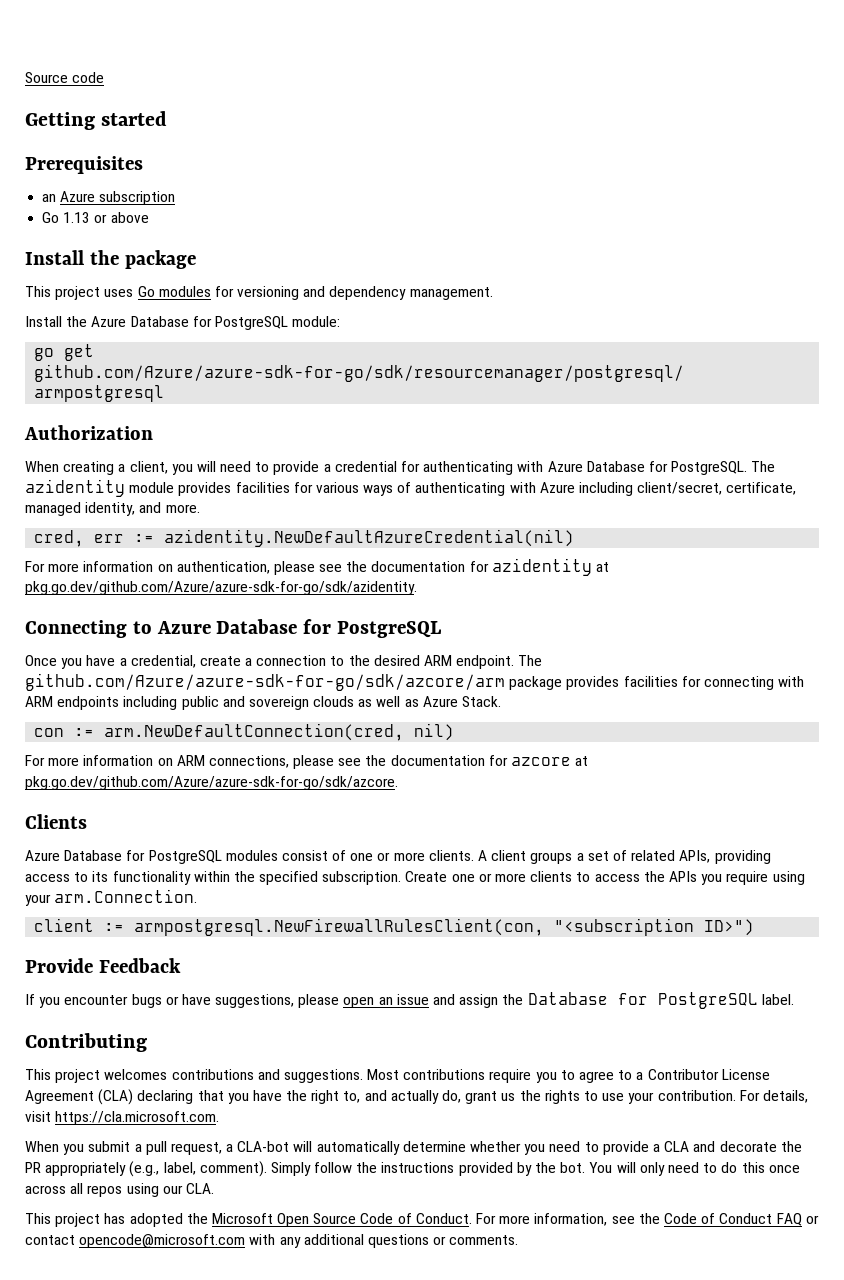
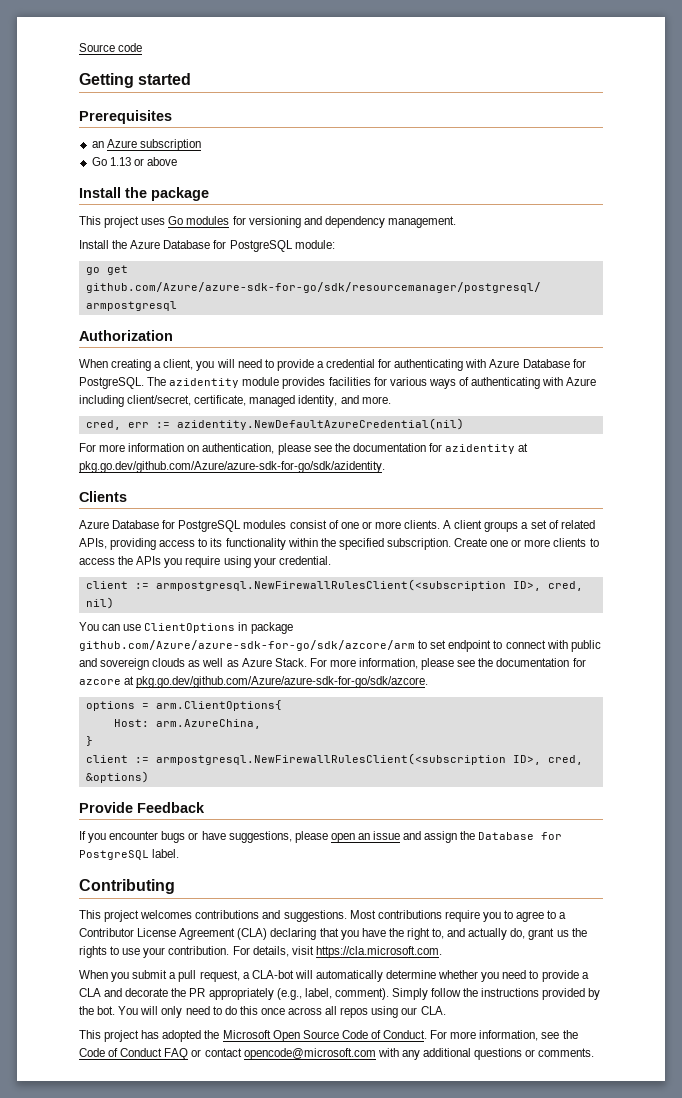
[25,619,442,638] [25,655,543,669] [25,673,805,691] [25,696,502,710] [34,723,455,741] [25,755,589,769] [25,776,398,790] // Connecting to Azure Database for PostgreSQL // Once you have a credential, create a connection to the desired ARM endpoint. The github.com/Azure/azure-sdk-for-go/sdk/azcore/arm package provides facilities for connecting with ARM endpoints including public and sovereign clouds as well as Azure Stack. // con := arm.NewDefaultConnection(cred, nil) // For more information on ARM connections, please see the documentation for azcore at pkg.go.dev/github.com/Azure/azure-sdk-for-go/sdk/azcore. -> (385, 467) none
[54,889,198,903] [34,918,755,936] arm.Connection. // client := armpostgresql.NewFirewallRulesClient(con, "<subscription ID>") -> [278,556,331,565] [85,579,583,591] [85,597,114,609] [79,622,293,634] [79,640,601,652] [79,658,586,670] [79,676,429,688] [85,700,282,711] [113,719,261,729] [85,736,93,746] [85,753,583,765] [85,771,149,783] credential. // client := armpostgresql.NewFirewallRulesClient(<subscription ID>, cred, nil) // You can use ClientOptions in package github.com/Azure/azure-sdk-for-go/sdk/azcore/arm to set endpoint to connect with public and sovereign clouds as well as Azure Stack. For more information, please see the documentation for azcore at pkg.go.dev/github.com/Azure/azure-sdk-for-go/sdk/azcore. // options = arm.ClientOptions{ // Host: arm.AzureChina, // } // client := armpostgresql.NewFirewallRulesClient(<subscription ID>, cred, &options)

